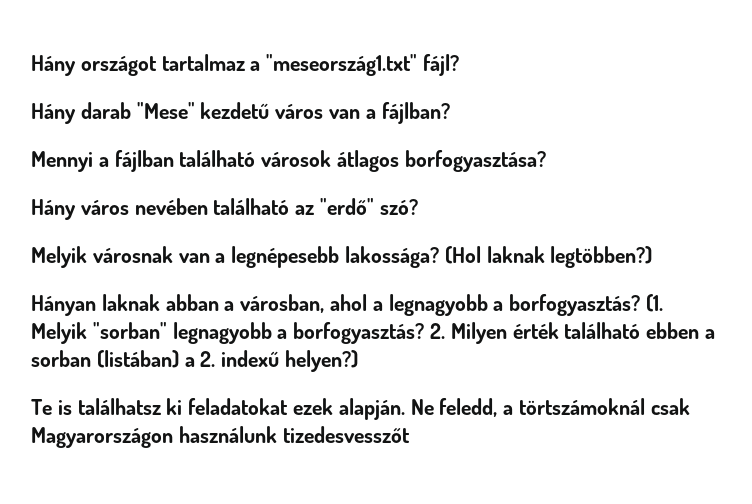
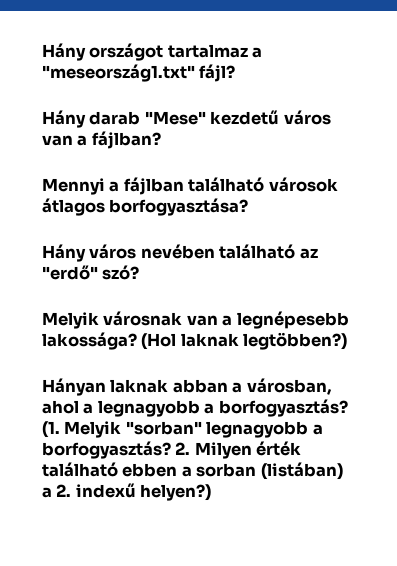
[31,398,690,420] [31,426,410,448] // Te is találhatsz ki feladatokat ezek alapján. Ne feledd, a törtszámoknál csak Magyarországon használunk tizedesvesszőt -> (212, 492) none

